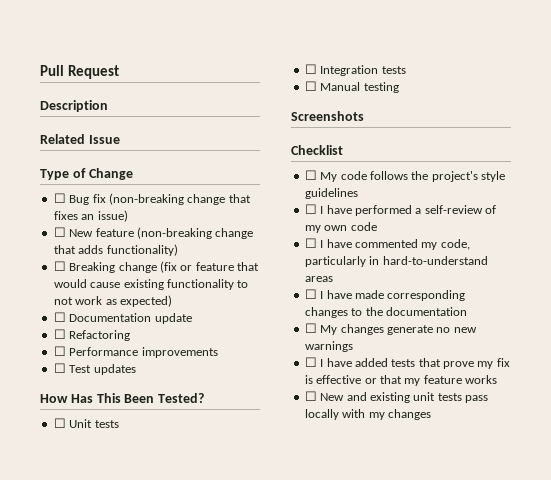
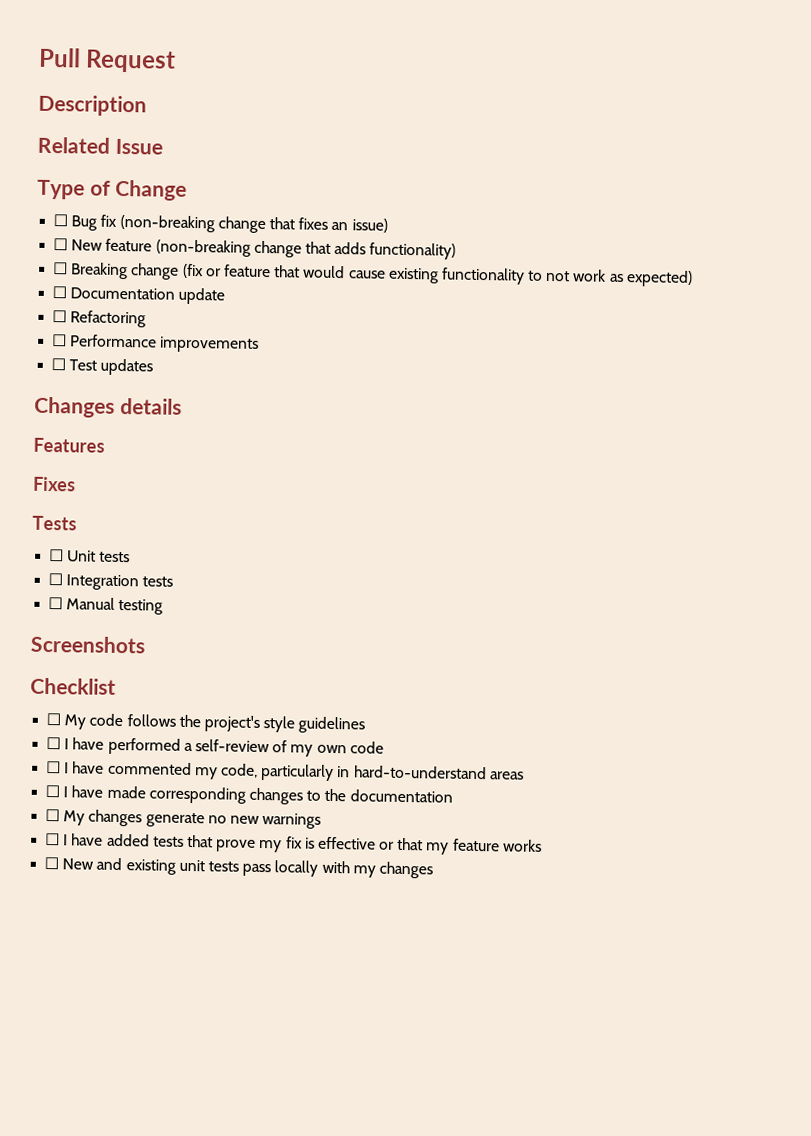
[40,393,205,403] How Has This Been Tested? -> [34,396,182,418] [33,437,105,453] [33,476,76,492] [32,515,77,531] Changes details // Features // Fixes // Tests

